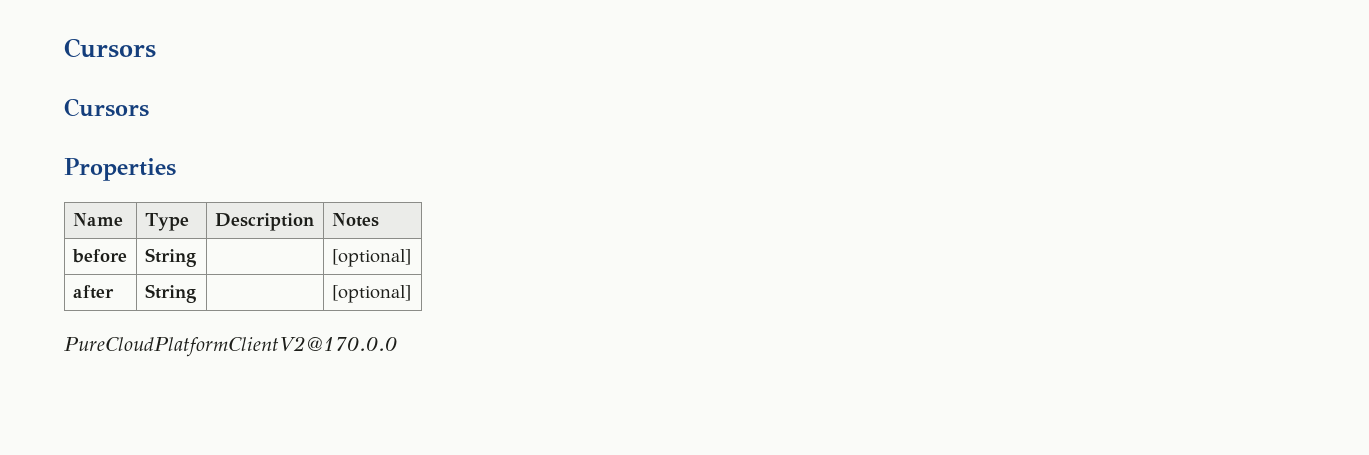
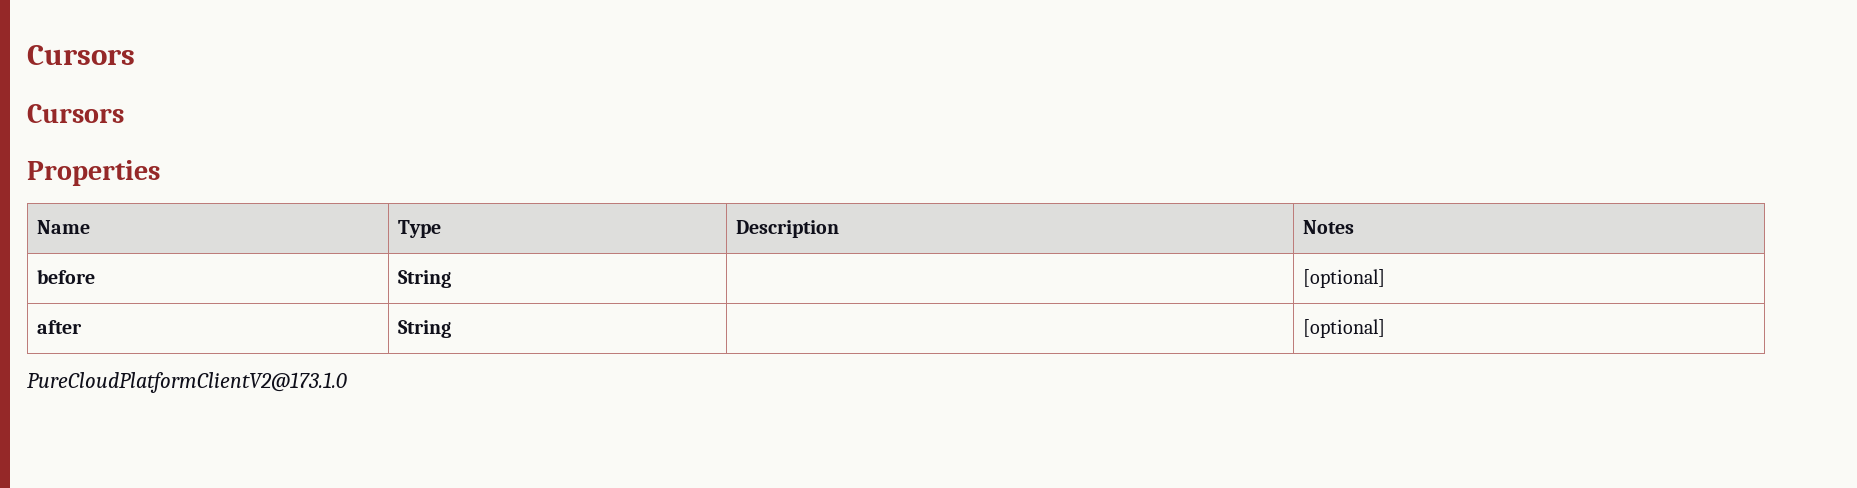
[64,336,397,357] PureCloudPlatformClientV2@170.0.0 -> [27,372,347,393] PureCloudPlatformClientV2@173.1.0

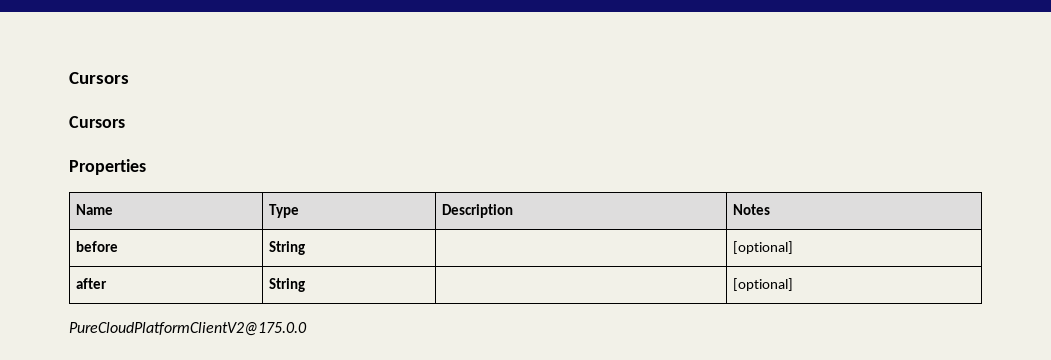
[27,372,347,393] PureCloudPlatformClientV2@173.1.0 -> [69,322,307,336] PureCloudPlatformClientV2@175.0.0

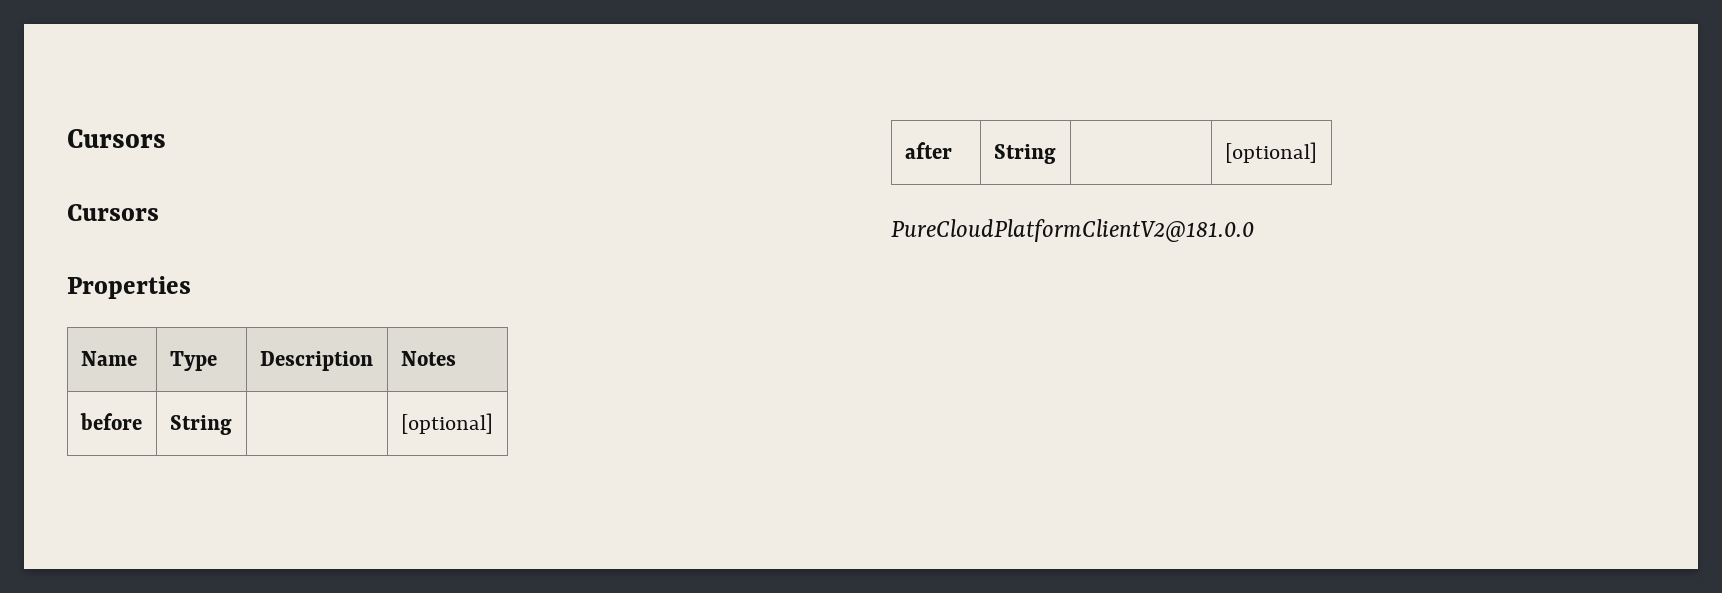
[69,322,307,336] PureCloudPlatformClientV2@175.0.0 -> [891,219,1254,242] PureCloudPlatformClientV2@181.0.0

